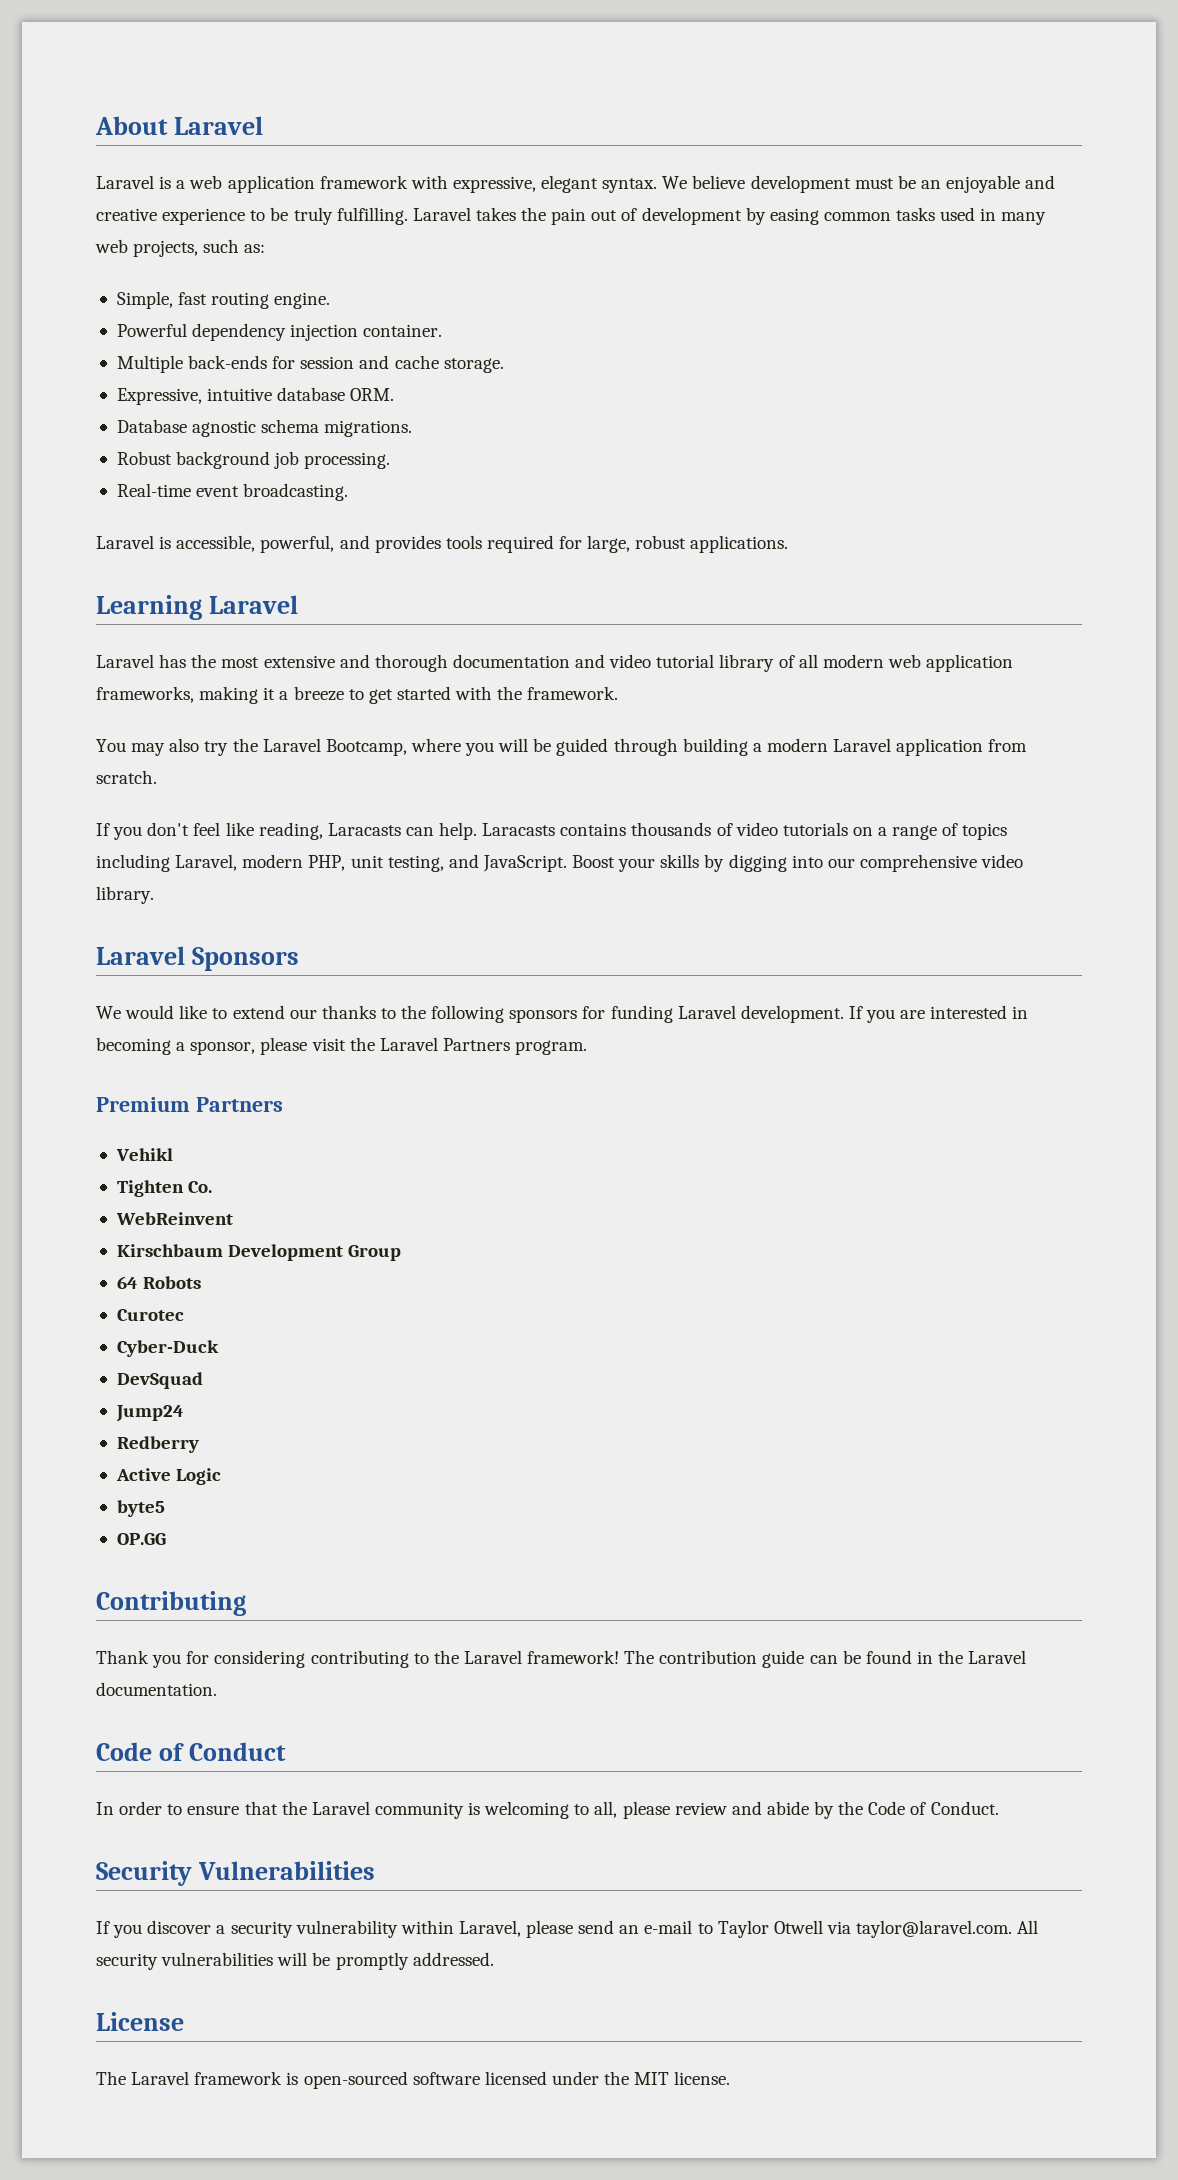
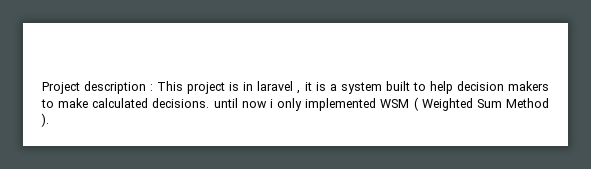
[95,116,263,135] [96,175,1056,193] [96,207,1047,225] [95,239,266,257] [116,291,331,309] [116,323,443,341] [116,355,504,373] [116,387,395,405] [116,419,413,437] [116,451,391,469] [116,483,349,501] [96,535,789,553] [96,595,298,620] [96,654,1014,672] [96,686,619,704] [96,738,1028,756] [96,770,157,784] [96,822,1008,840] [96,854,1024,872] [96,886,154,904] [96,946,299,971] [96,1005,1029,1023] [96,1037,588,1055] [96,1097,283,1112] [115,1148,173,1161] [116,1180,213,1197] [115,1212,233,1225] [116,1244,402,1261] [116,1276,202,1289] [116,1309,184,1321] [116,1340,219,1357] [116,1372,203,1389] [115,1405,184,1422] [116,1436,199,1453] [115,1468,222,1485] [116,1500,165,1517] [116,1533,166,1545] [96,1591,246,1616] [96,1650,1027,1668] [96,1682,217,1696] [96,1742,286,1761] [96,1801,999,1819] [96,1861,375,1886] [96,1920,1039,1938] [96,1952,494,1970] [96,2012,184,2031] [96,2071,731,2089] About Laravel // Laravel is a web application framework with expressive, elegant syntax. We believe development must be an enjoyable and creative experience to be truly fulfilling. Laravel takes the pain out of development by easing common tasks used in many web projects, such as: // Simple, fast routing engine. // Powerful dependency injection container. // Multiple back-ends for session and cache storage. // Expressive, intuitive database ORM. // Database agnostic schema migrations. // Robust background job processing. // Real-time event broadcasting. // Laravel is accessible, powerful, and provides tools required for large, robust applications. // Learning Laravel // Laravel has the most extensive and thorough documentation and video tutorial library of all modern web application frameworks, making it a breeze to get started with the framework. // You may also try the Laravel Bootcamp, where you will be guided through building a modern Laravel application from scratch. // If you don't feel like reading, Laracasts can help. Laracasts contains thousands of video tutorials on a range of topics including Laravel, modern PHP, unit testing, and JavaScript. Boost your skills by digging into our comprehensive video library. // Laravel Sponsors // We would like to extend our thanks to the following sponsors for funding Laravel development. If you are interested in becoming a sponsor, please visit the Laravel Partners program. // Premium Partners // Vehikl // Tighten Co. // WebReinvent // Kirschbaum Development Group // 64 Robots // Curotec // Cyber-Duck // DevSquad // Jump24 // Redberry // Active Logic // byte5 // OP.GG // Contributing // Thank you for considering contributing to the Laravel framework! The contribution guide can be found in the Laravel documentation. // Code of Conduct // In order to ensure that the Laravel community is welcoming to all, please review and abide by the Code of Conduct. // Security Vulnerabilities // If you discover a security vulnerability within Laravel, please send an e-mail to Taylor Otwell via taylor@laravel.com. All security vulnerabilities will be promptly addressed. // License // The Laravel framework is open-sourced software licensed under the MIT license. -> [42,81,549,94] [41,97,549,111] [41,113,49,127] Project description : This project is in laravel , it is a system built to help decision makers to make calculated decisions. until now i only implemented WSM ( Weighted Sum Method ).

